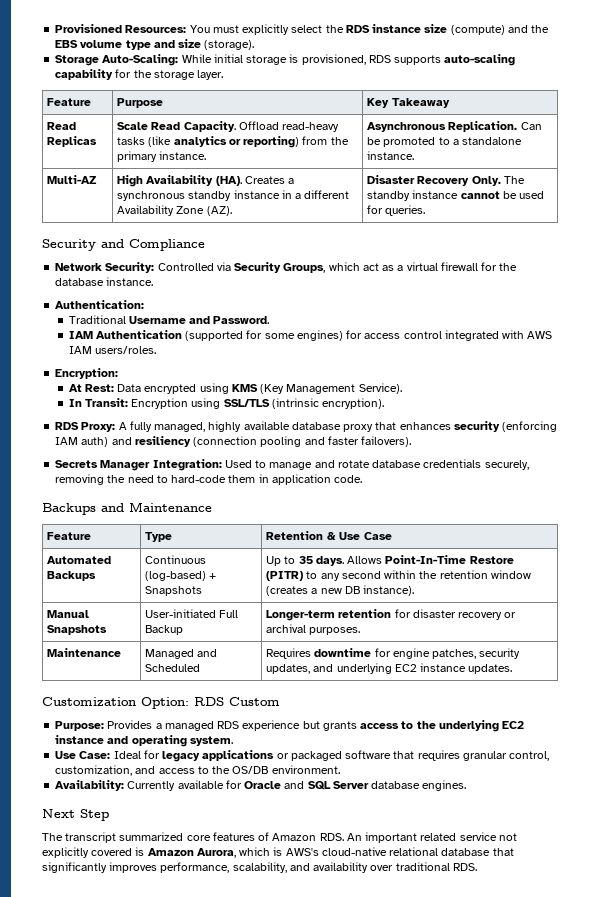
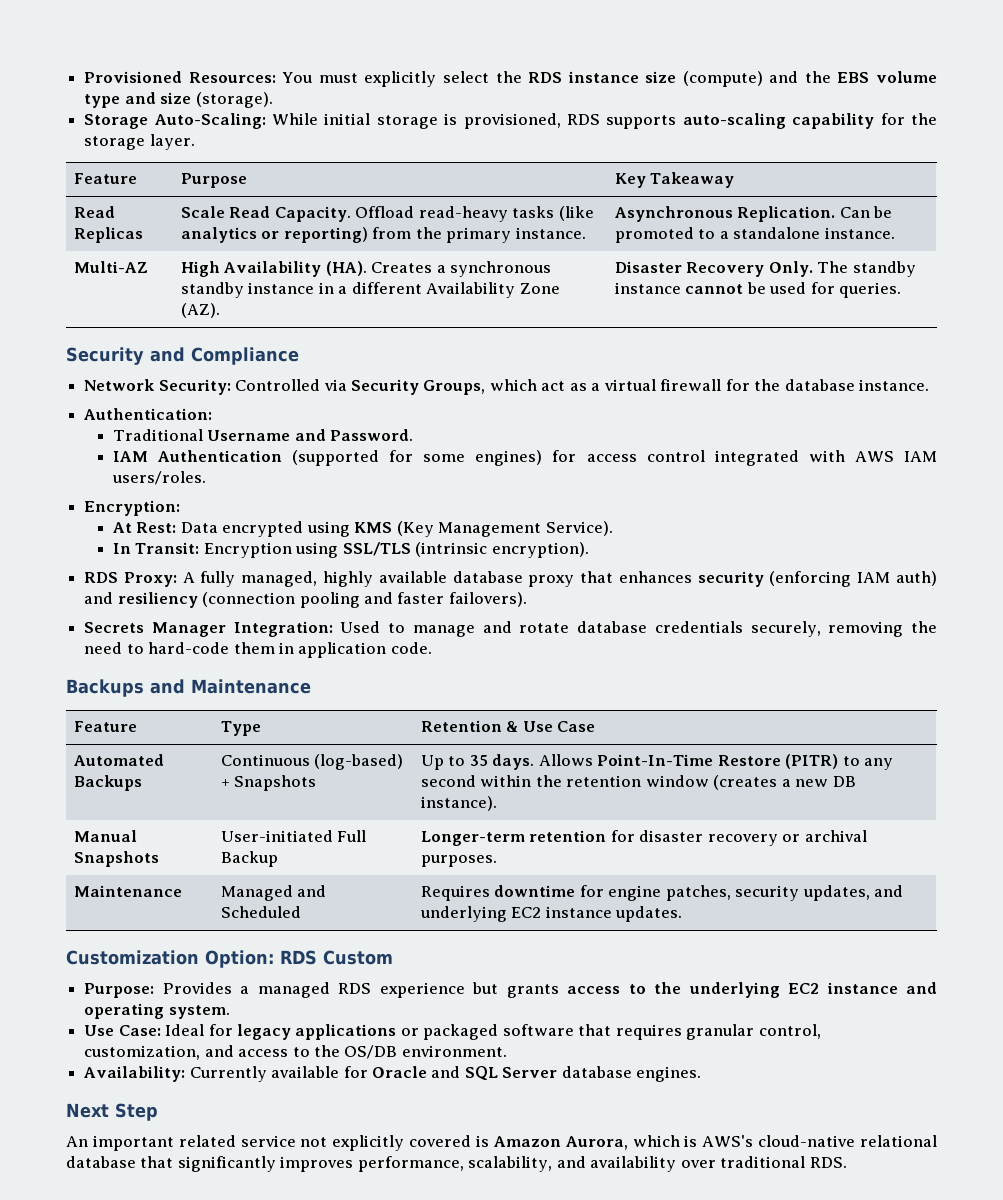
[42,832,344,843] The transcript summarized core features of Amazon RDS. -> (158, 1112) none

